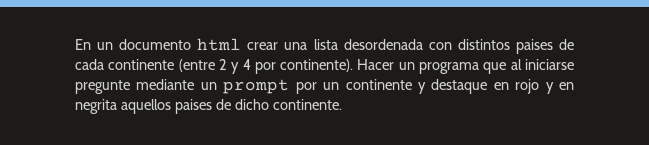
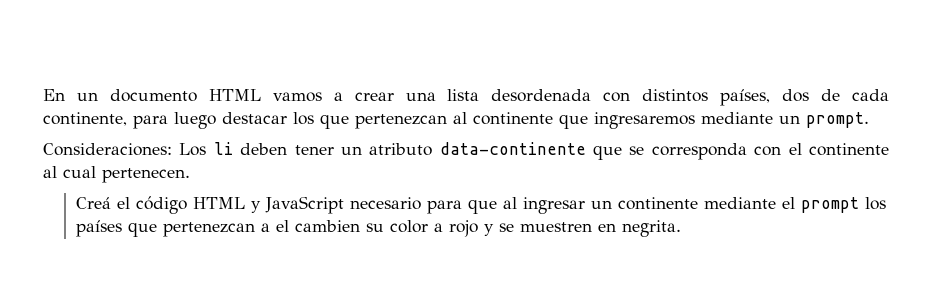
[197,38,242,51] html -> [208,89,343,102] HTML vamos a
[515,39,574,54] [75,59,575,74] [75,79,574,94] [75,99,342,114] paises de cada continente (entre 2 y 4 por continente). Hacer un programa que al iniciarse pregunte mediante un prompt por un continente y destaque en rojo y en negrita aquellos paises de dicho continente. -> [720,89,889,106] [43,112,869,129] [43,142,889,160] [43,166,190,183] [76,196,887,214] [76,220,682,237] países, dos de cada continente, para luego destacar los que pertenezcan al continente que ingresaremos mediante un prompt. // Consideraciones: Los li deben tener un atributo data-continente que se corresponda con el continente al cual pertenecen. // Creá el código HTML y JavaScript necesario para que al ingresar un continente mediante el prompt los países que pertenezcan a el cambien su color a rojo y se muestren en negrita.

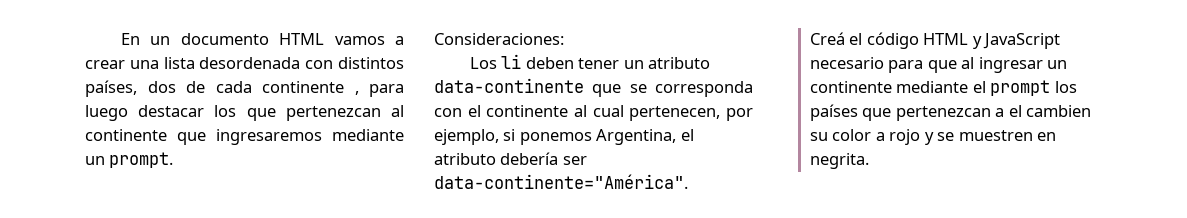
[43,112,127,126] continente, -> [262,81,359,95] continente ,
(172, 149) none -> (564, 39) //
[102,168,190,183] pertenecen. -> [629,106,753,121] [434,129,694,145] [434,152,587,165] [434,174,688,189] pertenecen, por ejemplo, si ponemos Argentina, el atributo debería ser data-continente="América".

